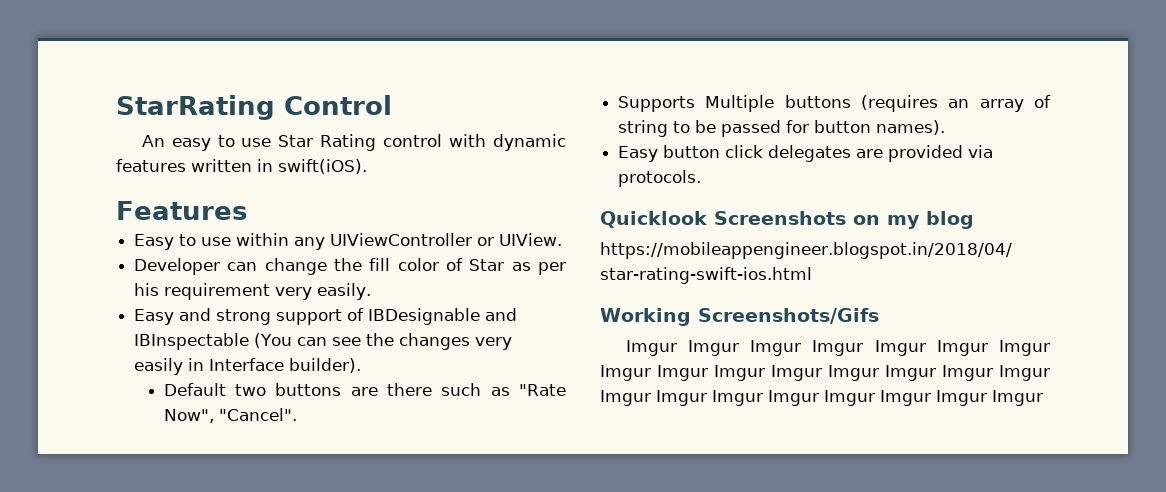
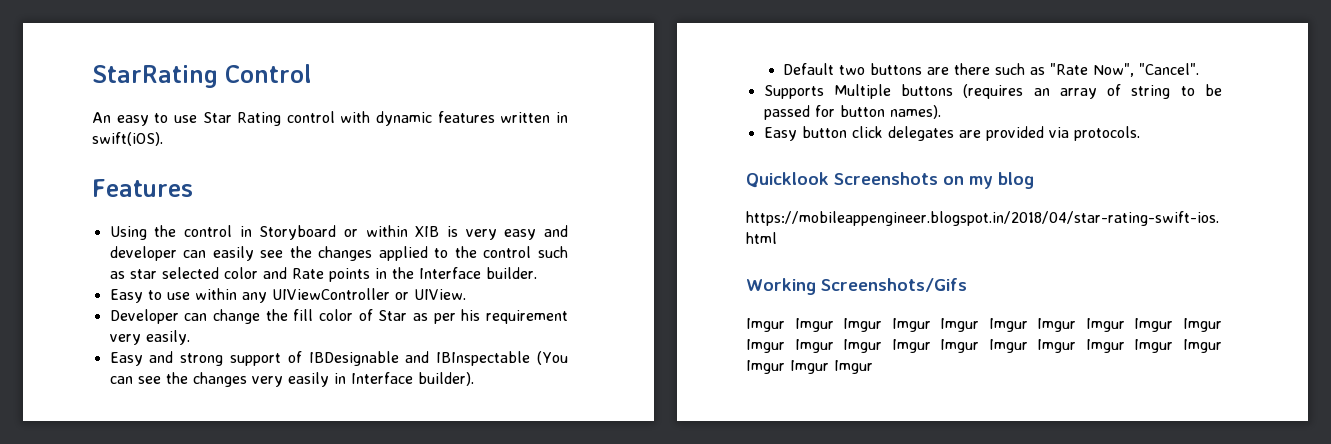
(247, 210) none -> [109,225,568,240] [109,246,568,261] [109,267,537,282] // Using the control in Storyboard or within XIB is very easy and developer can easily see the changes applied to the control such as star selected color and Rate points in the Interface builder.

